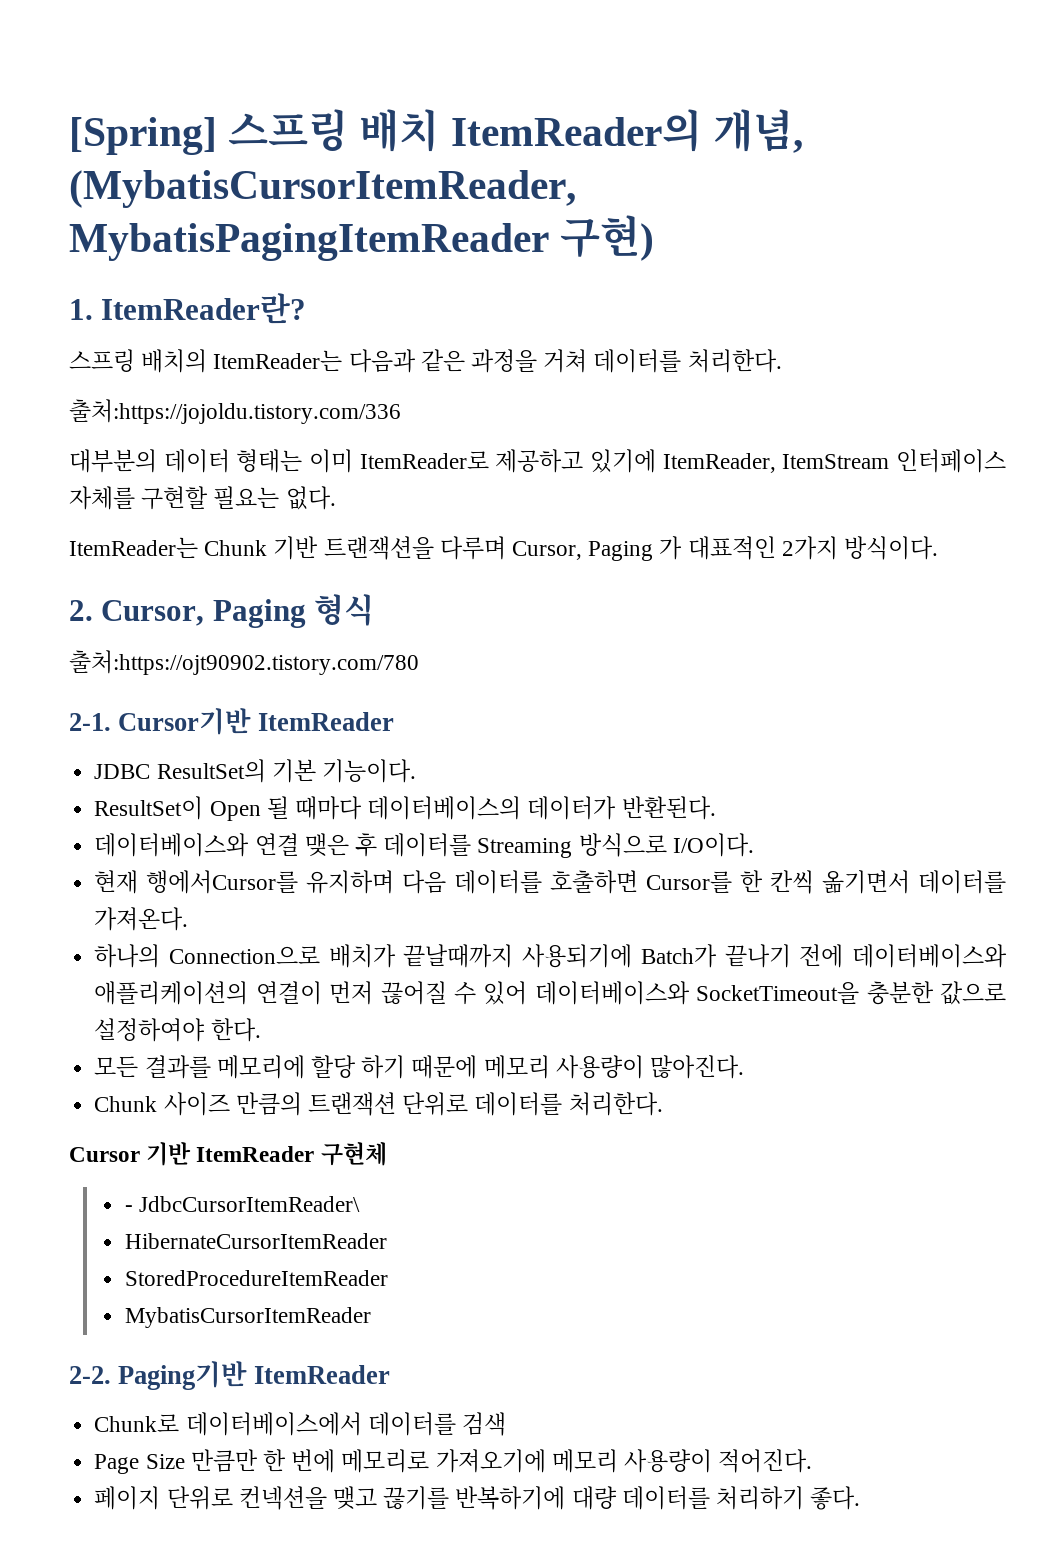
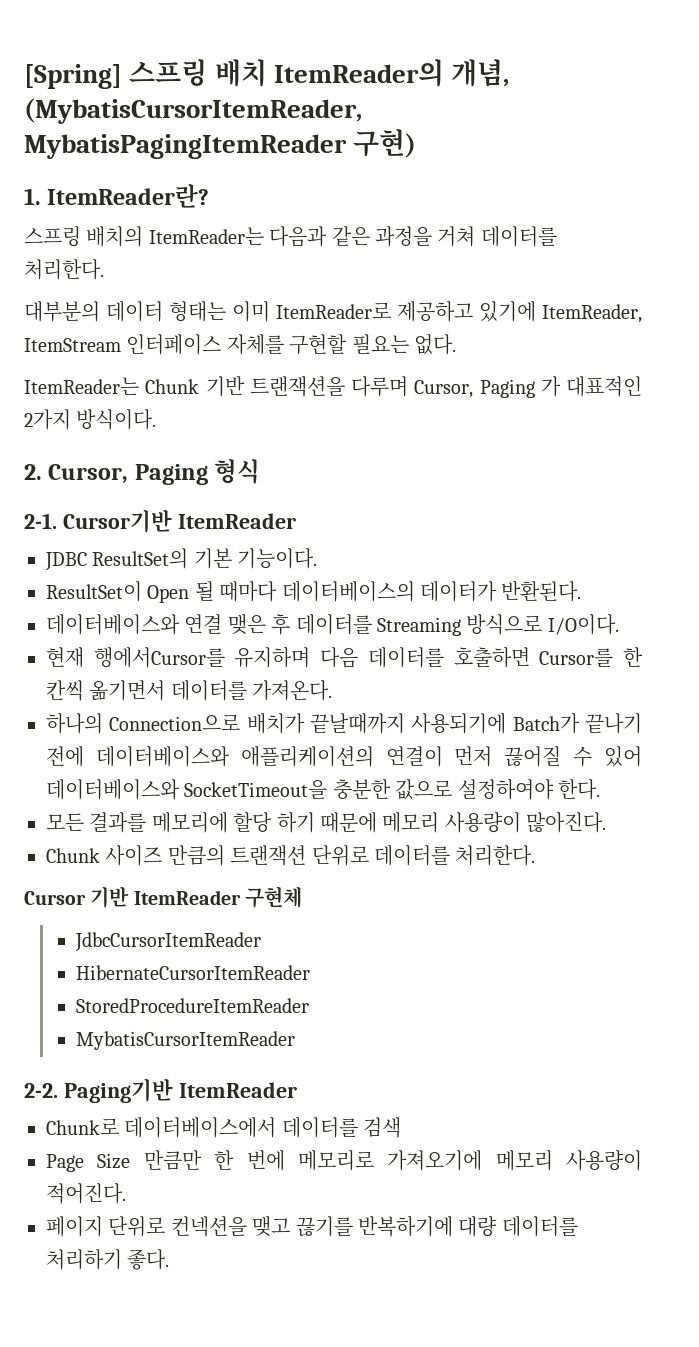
[69,399,401,424] // 출처:https://jojoldu.tistory.com/336 -> (104, 269) none
[69,650,419,675] // 출처:https://ojt90902.tistory.com/780 -> (261, 471) none
[124,1196,361,1212] - JdbcCursorItemReader\ -> [75,932,262,952] JdbcCursorItemReader

